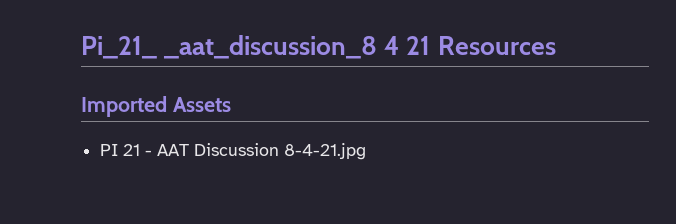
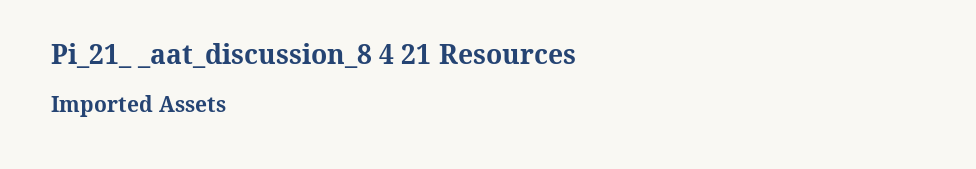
[100,143,367,160] // PI 21 - AAT Discussion 8-4-21.jpg -> (226, 104) none

